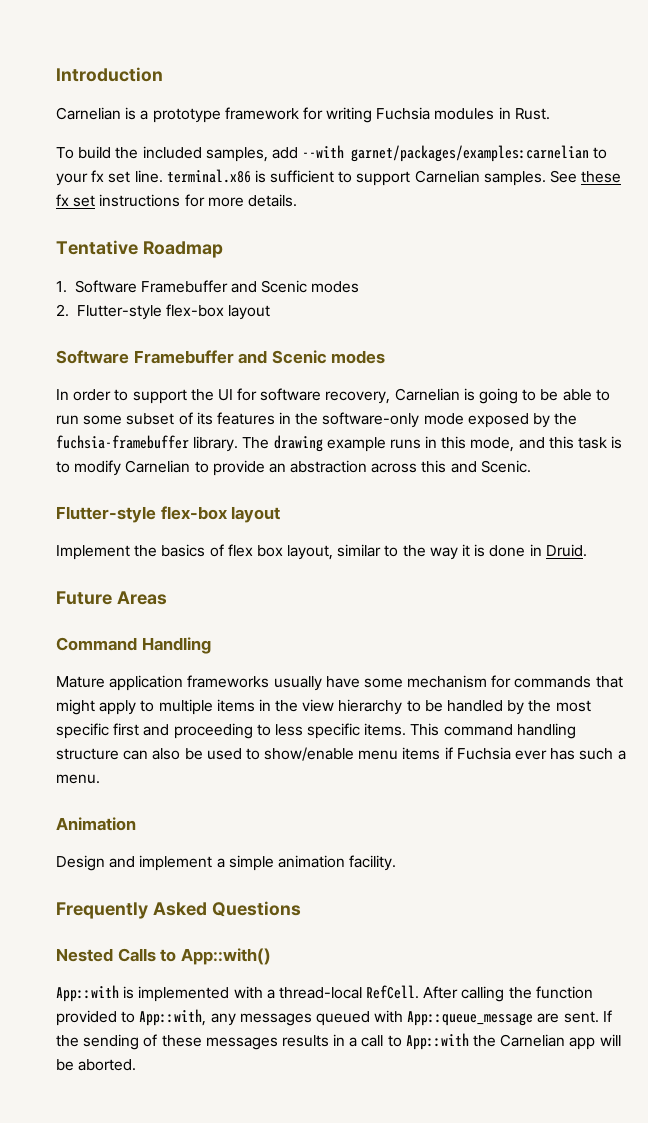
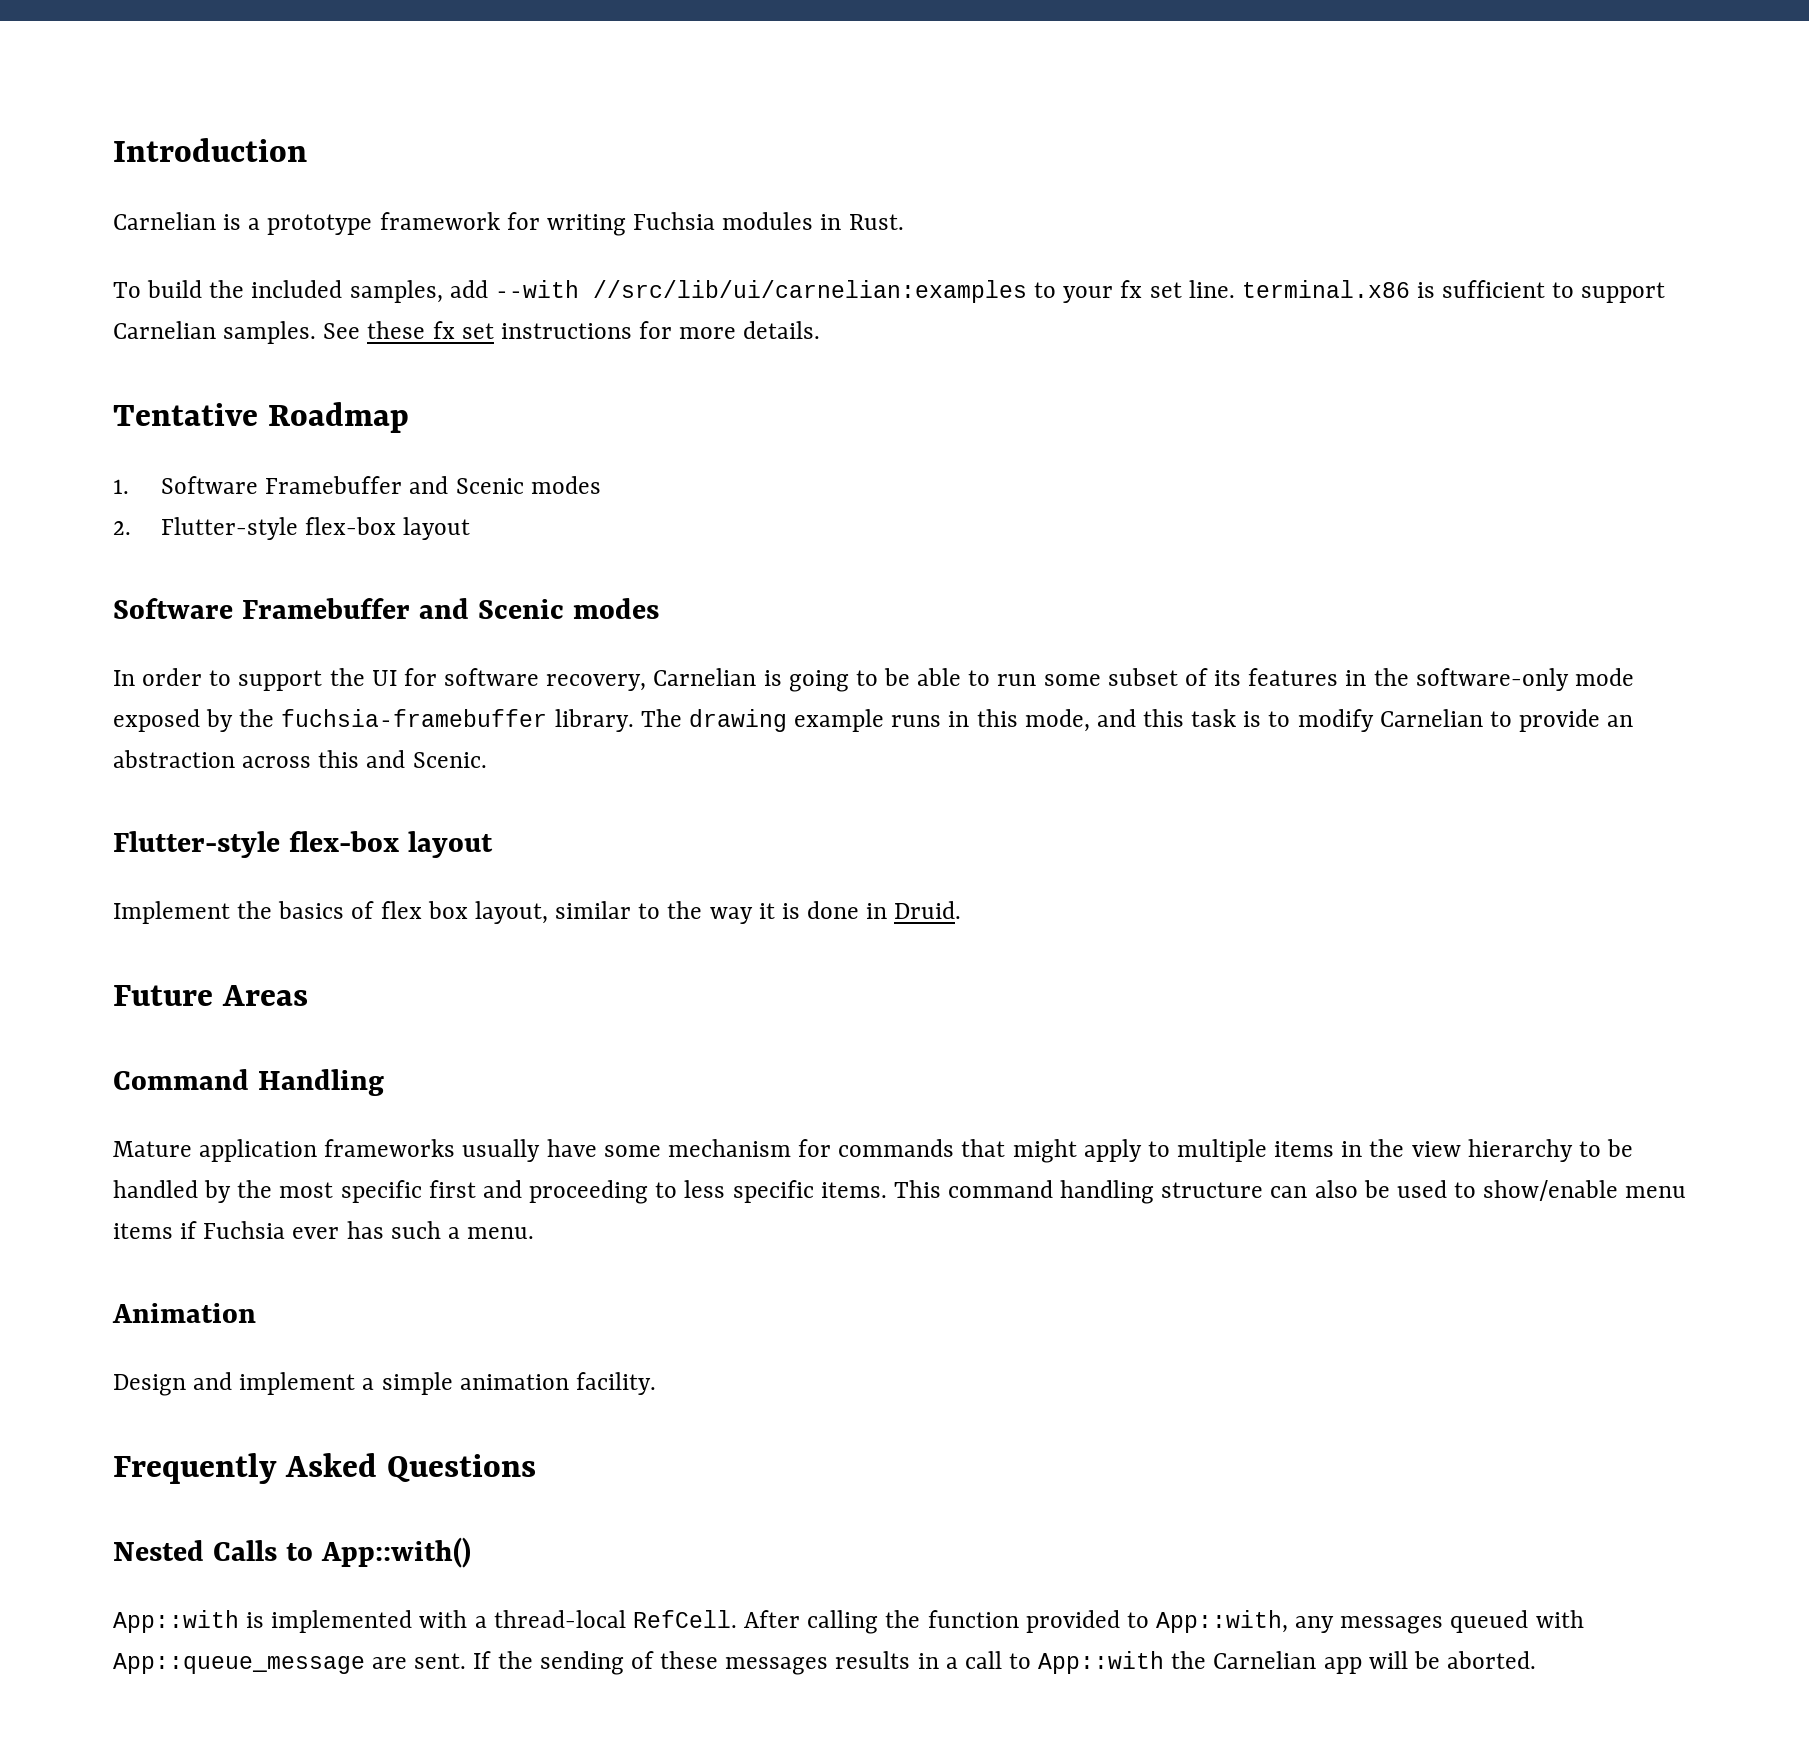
[351,145,590,162] garnet/packages/examples:carnelian -> [592,280,1027,303] //src/lib/ui/carnelian:examples

